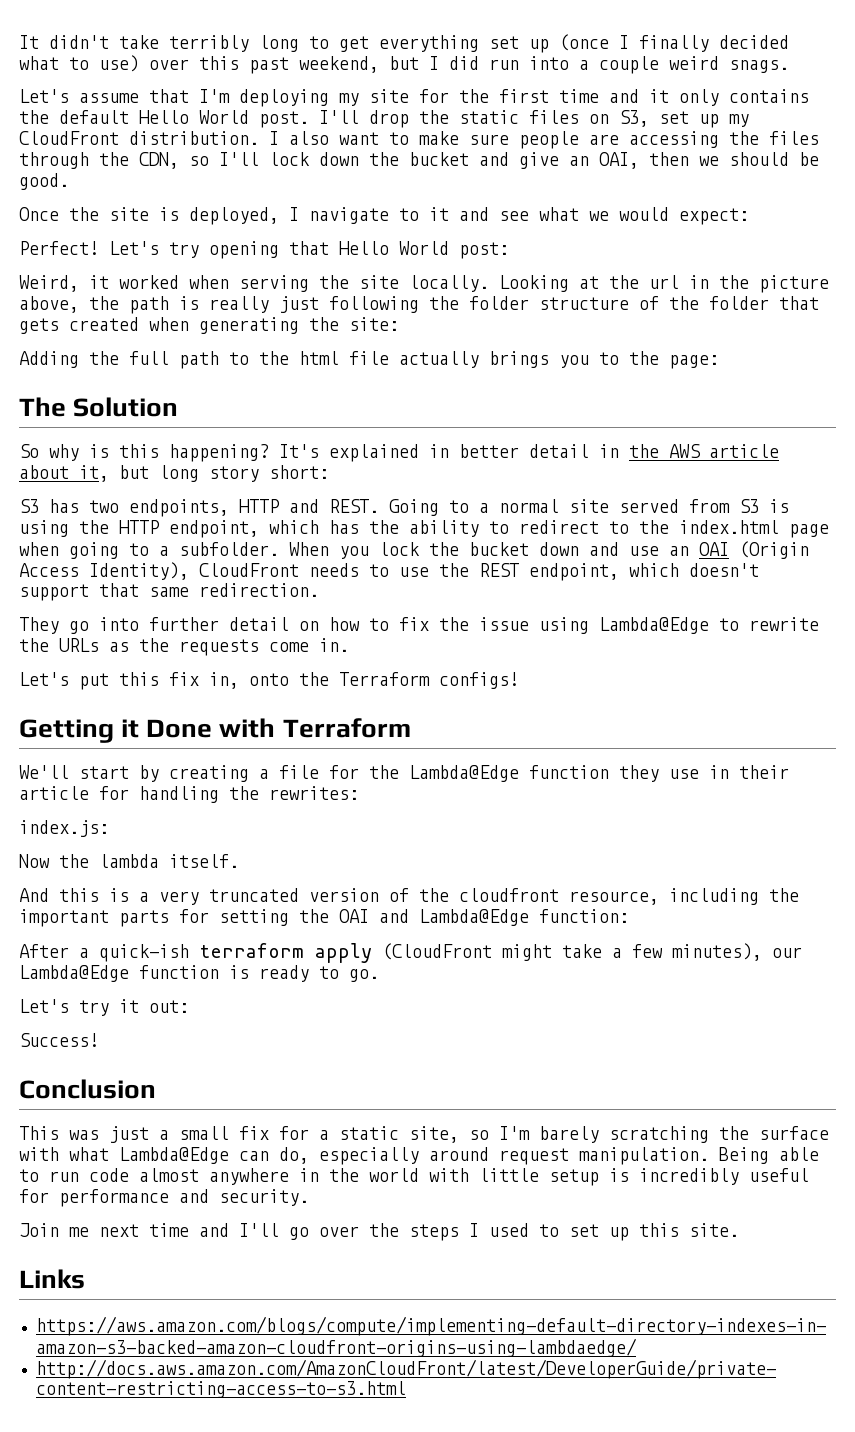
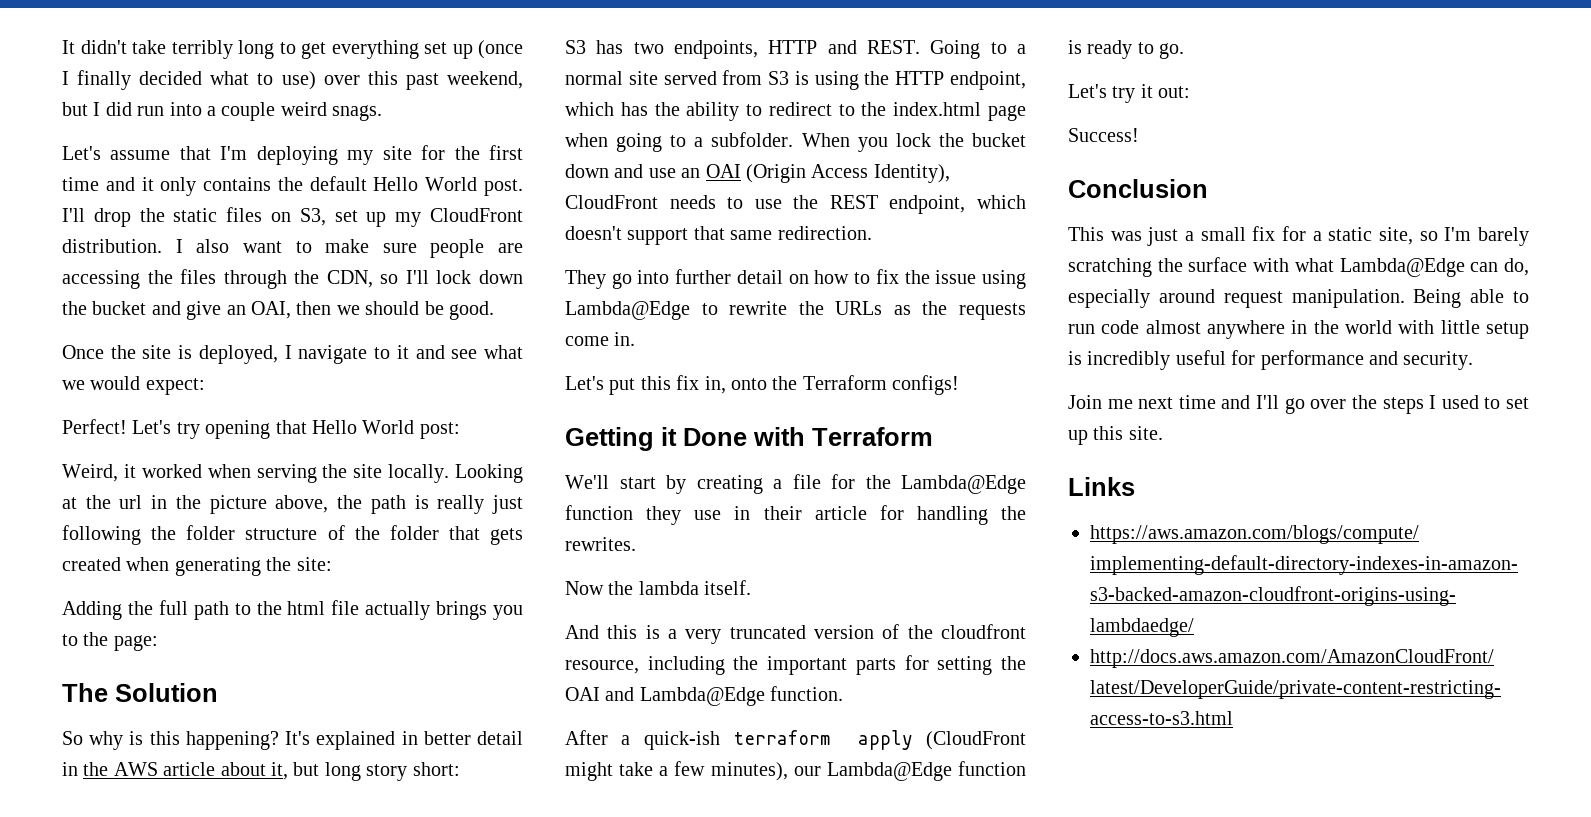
[269,786,359,800] [19,820,109,837] rewrites: // index.js: -> [565,537,636,551] rewrites.
[539,909,629,923] function: -> [770,686,844,701] function.

